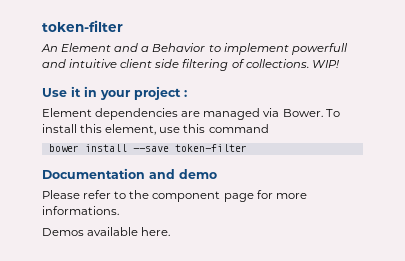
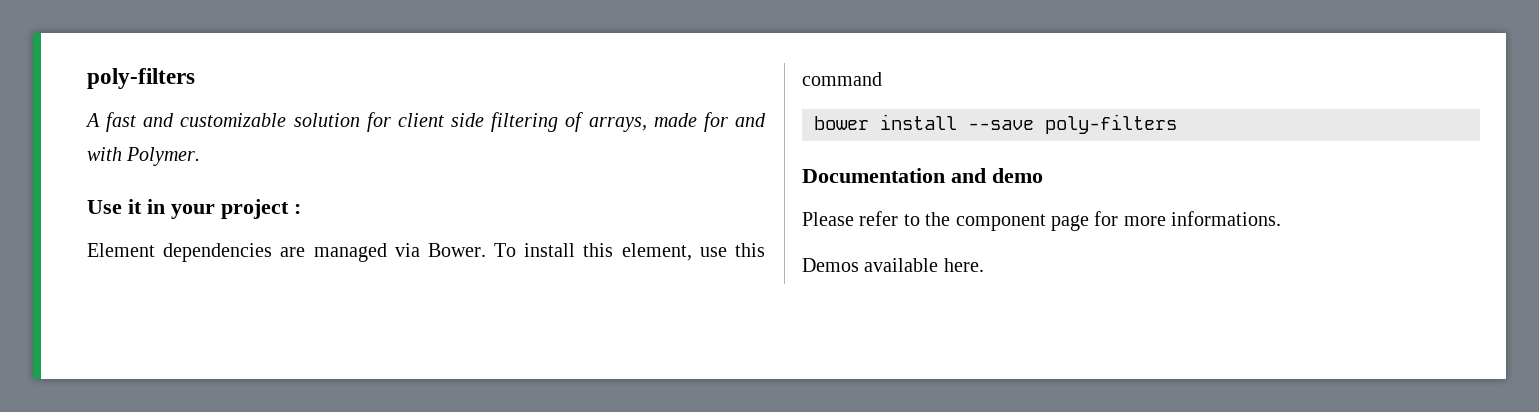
[42,20,123,32] [41,43,348,55] [42,59,339,71] token-filter // An Element and a Behavior to implement powerfull and intuitive client side filtering of collections. WIP! -> [87,68,195,89] [85,112,766,132] [87,147,201,166] poly-filters // A fast and customizable solution for client side filtering of arrays, made for and with Polymer.
[174,144,247,152] token-filter -> [1045,114,1177,134] poly-filters

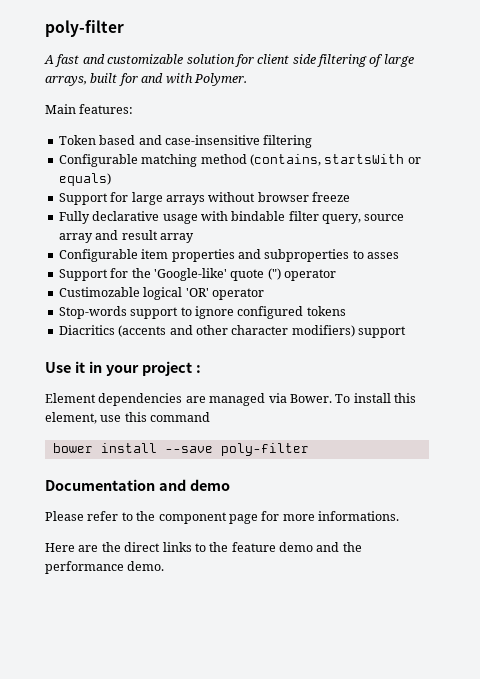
[87,68,195,89] poly-filters -> [45,20,124,37] poly-filter
[588,113,697,132] arrays, made -> [383,54,414,67] [45,73,118,86] large arrays, built
(201, 156) none -> [45,104,134,114] [58,135,313,148] [58,154,421,167] [58,173,111,186] [58,192,350,205] [58,211,405,224] [58,230,194,243] [58,249,399,262] [58,268,336,281] [58,287,264,300] [58,306,346,319] [58,325,406,338] // Main features: // Token based and case-insensitive filtering // Configurable matching method (contains, startsWith or equals) // Support for large arrays without browser freeze // Fully declarative usage with bindable filter query, source array and result array // Configurable item properties and subproperties to asses // Support for the 'Google-like' quote (") operator // Custimozable logical 'OR' operator // Stop-words support to ignore configured tokens // Diacritics (accents and other character modifiers) support
[1045,114,1177,134] poly-filters -> [220,443,309,456] poly-filter
[802,258,984,272] Demos available here. -> [45,542,362,552] [45,561,165,574] Here are the direct links to the feature demo and the performance demo.

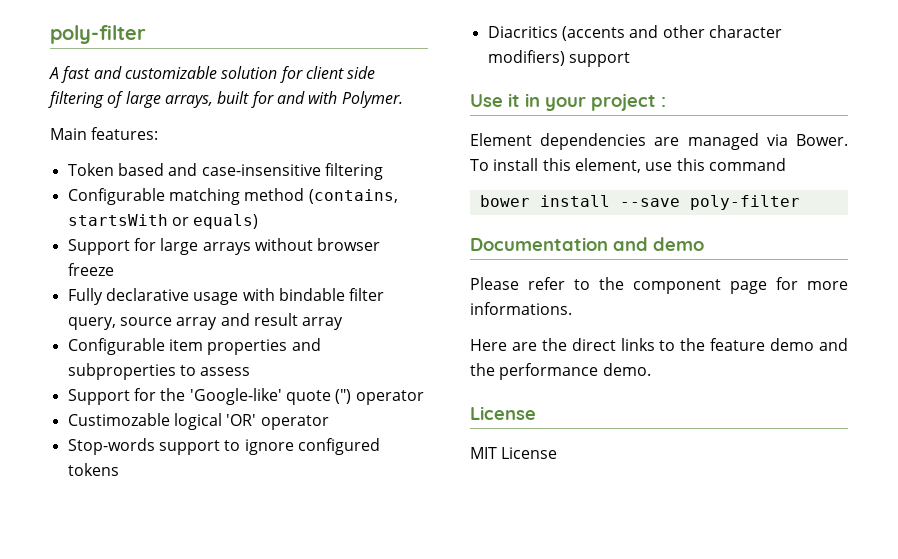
[367,252,399,259] asses -> [200,367,251,376] assess
(165, 566) none -> [470,406,536,420] [470,447,558,459] // License // MIT License

